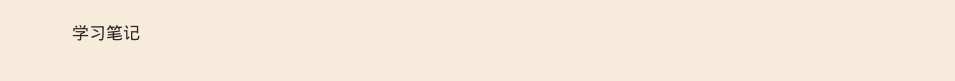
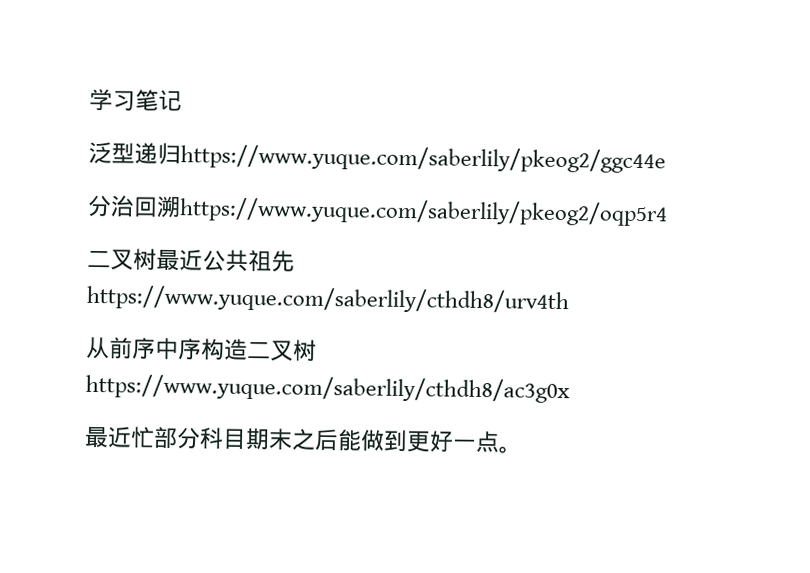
(140, 33) none -> [88,141,666,174] [87,194,668,227] [87,248,295,273] [86,284,569,315] [86,336,317,362] [85,373,570,404] [84,426,522,454] // 泛型递归https://www.yuque.com/saberlily/pkeog2/ggc44e // 分治回溯https://www.yuque.com/saberlily/pkeog2/oqp5r4 // 二叉树最近公共祖先https://www.yuque.com/saberlily/cthdh8/urv4th // 从前序中序构造二叉树https://www.yuque.com/saberlily/cthdh8/ac3g0x // 最近忙部分科目期末之后能做到更好一点。

